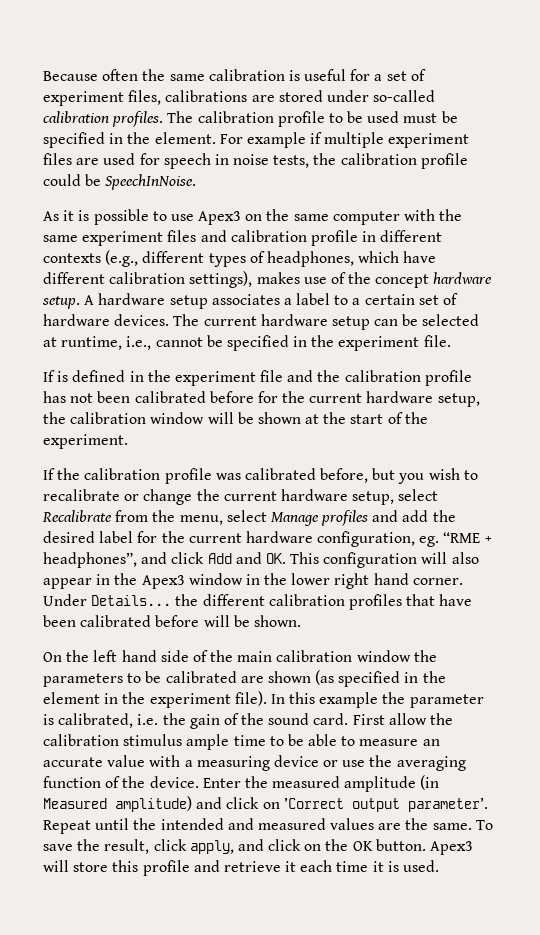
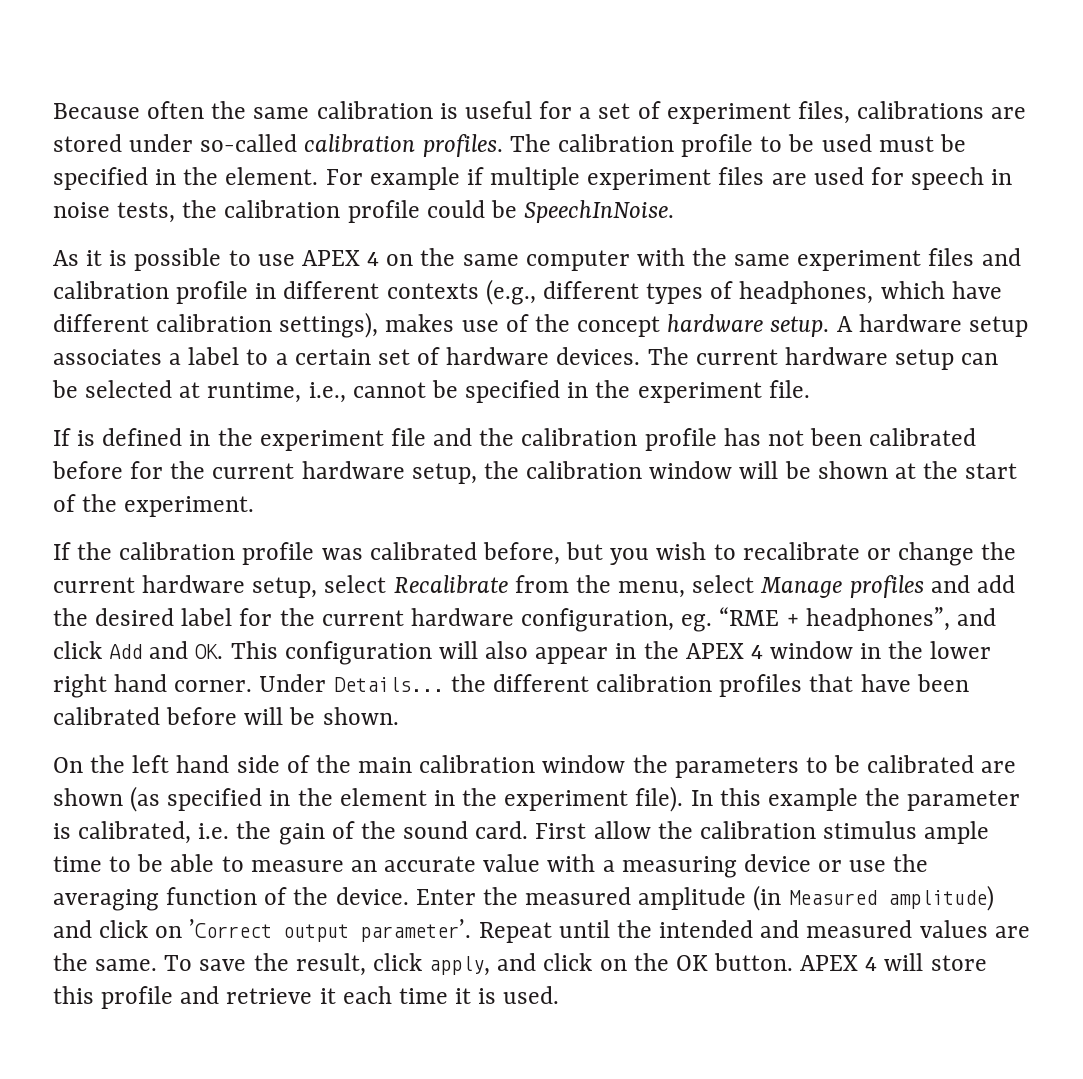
[198,211,242,225] Apex3 -> [301,250,380,266] APEX 4
[141,575,185,589] Apex3 -> [685,643,763,659] APEX 4
[430,841,474,855] Apex3 -> [800,955,878,971] APEX 4

